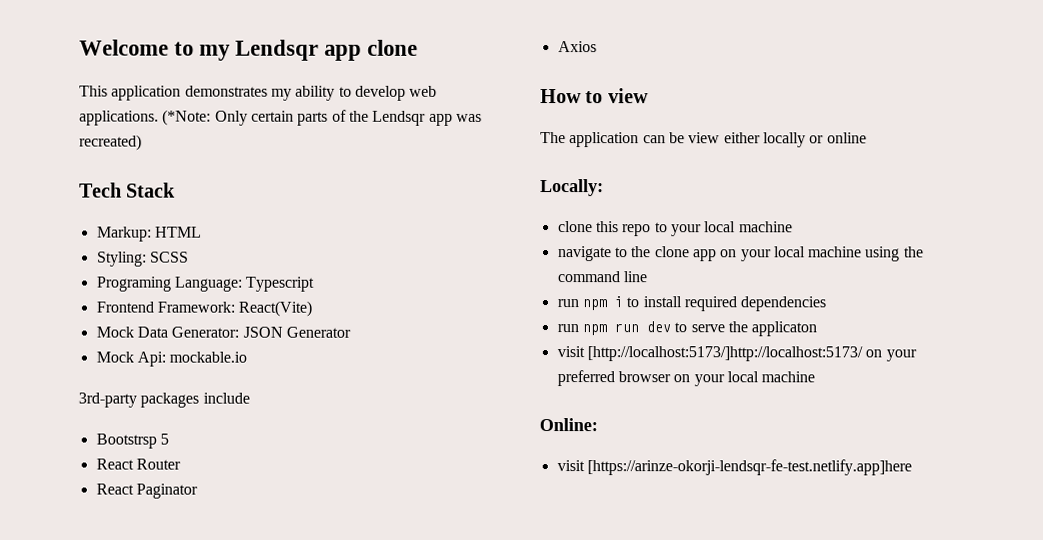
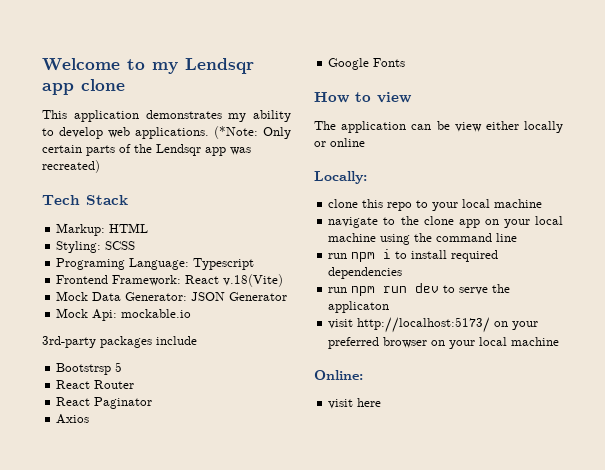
[238,300,313,317] React(Vite) -> [185,274,284,287] React v.18(Vite)
(597, 47) none -> [328,58,406,70] // Google Fonts
[586,346,863,362] [http://localhost:5173/]http://localhost:5173/ -> [357,317,491,333] http://localhost:5173/
[586,459,912,476] [https://arinze-okorji-lendsqr-fe-test.netlify.app]here -> [357,398,382,407] here

